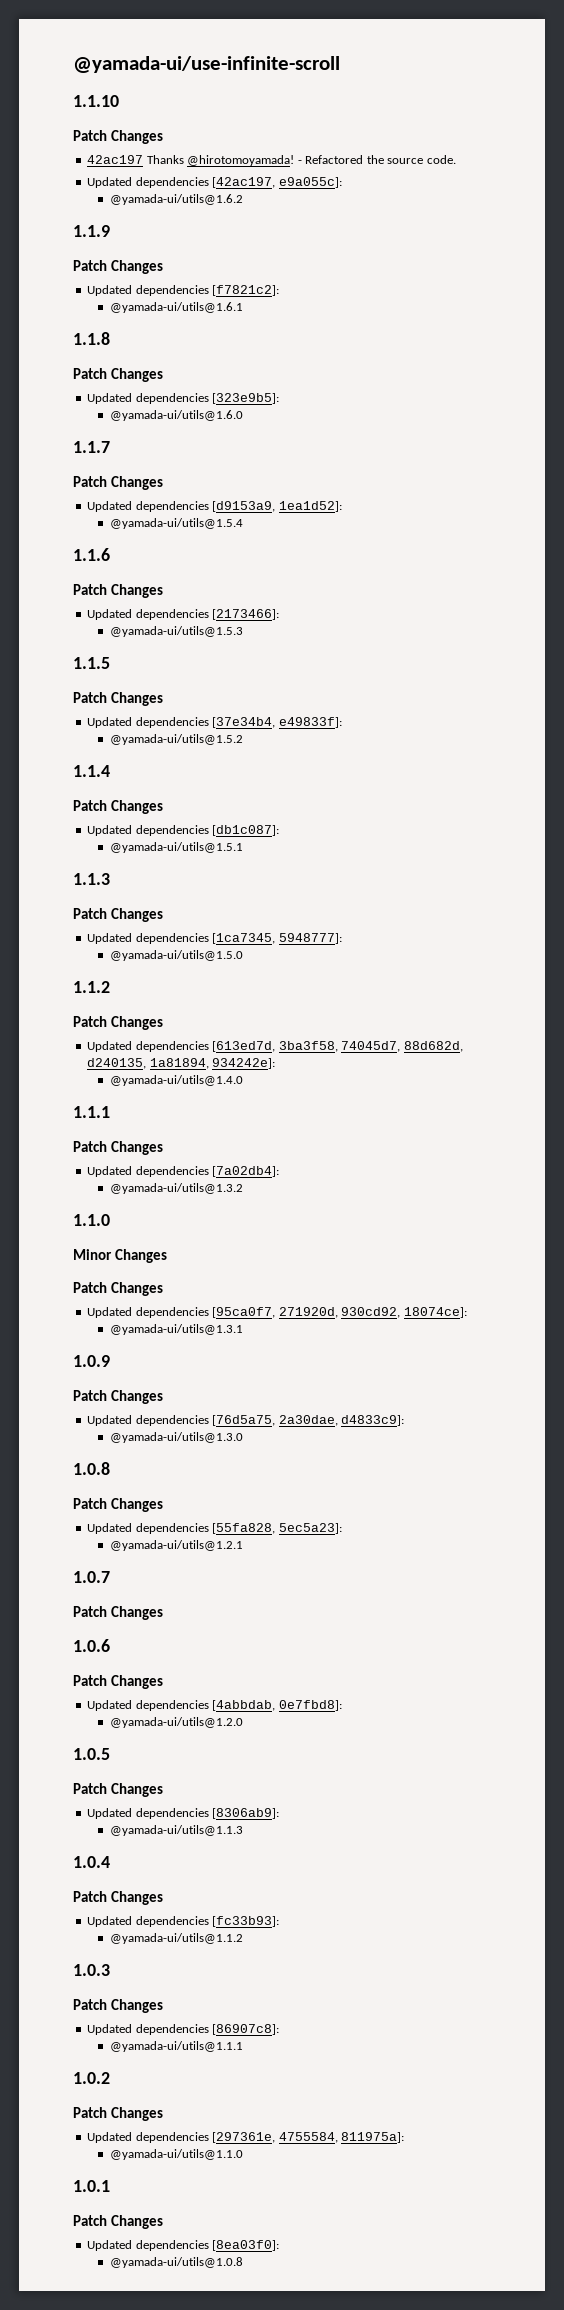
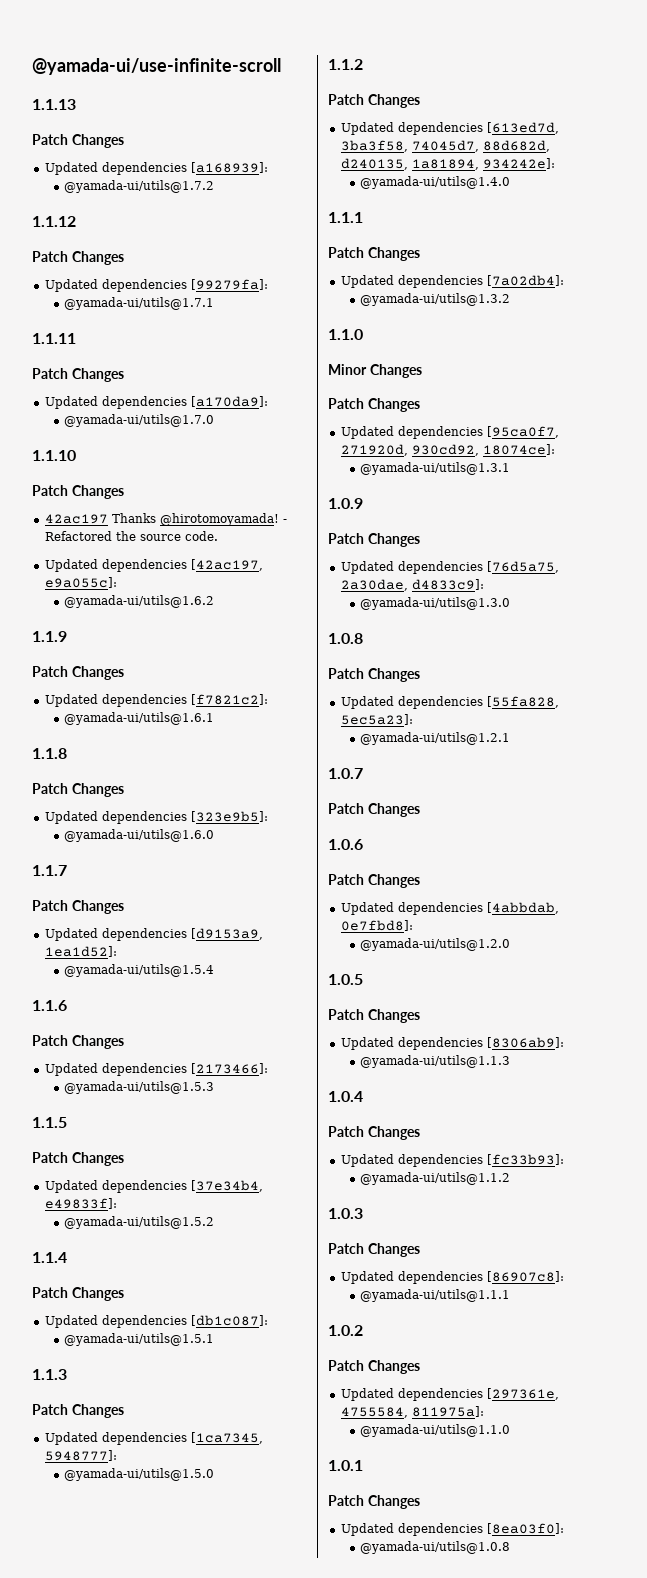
(340, 64) none -> [32,99,76,110] [32,134,124,148] [44,162,268,175] [64,180,215,193] [32,216,76,227] [32,251,124,265] [44,279,268,292] [64,297,215,310] [32,333,76,344] [32,368,124,382] [44,396,268,409] [64,414,215,427] // 1.1.13 // Patch Changes // Updated dependencies [a168939]: // @yamada-ui/utils@1.7.2 // 1.1.12 // Patch Changes // Updated dependencies [99279fa]: // @yamada-ui/utils@1.7.1 // 1.1.11 // Patch Changes // Updated dependencies [a170da9]: // @yamada-ui/utils@1.7.0

